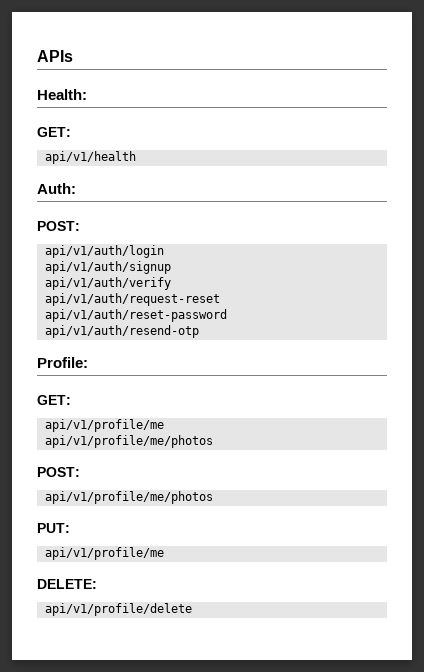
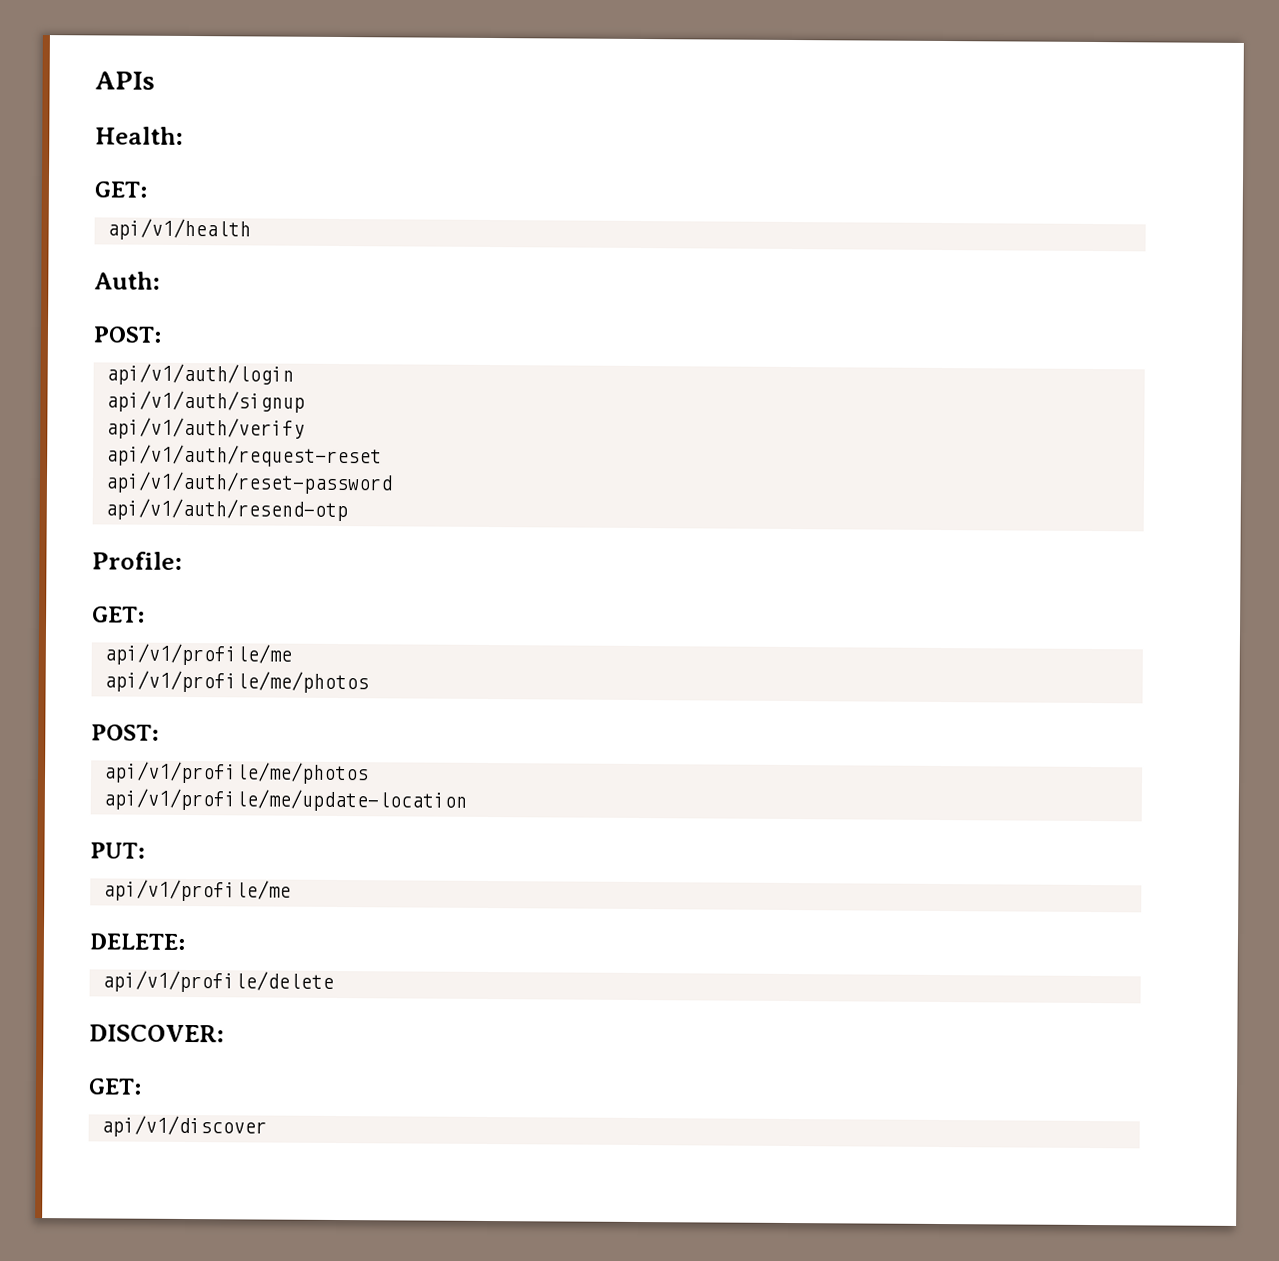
(213, 497) none -> [102,788,467,812] // api/v1/profile/me/update-location
(192, 609) none -> [89,1024,225,1043] [88,1078,142,1095] [100,1115,267,1138] // DISCOVER: // GET: // api/v1/discover

